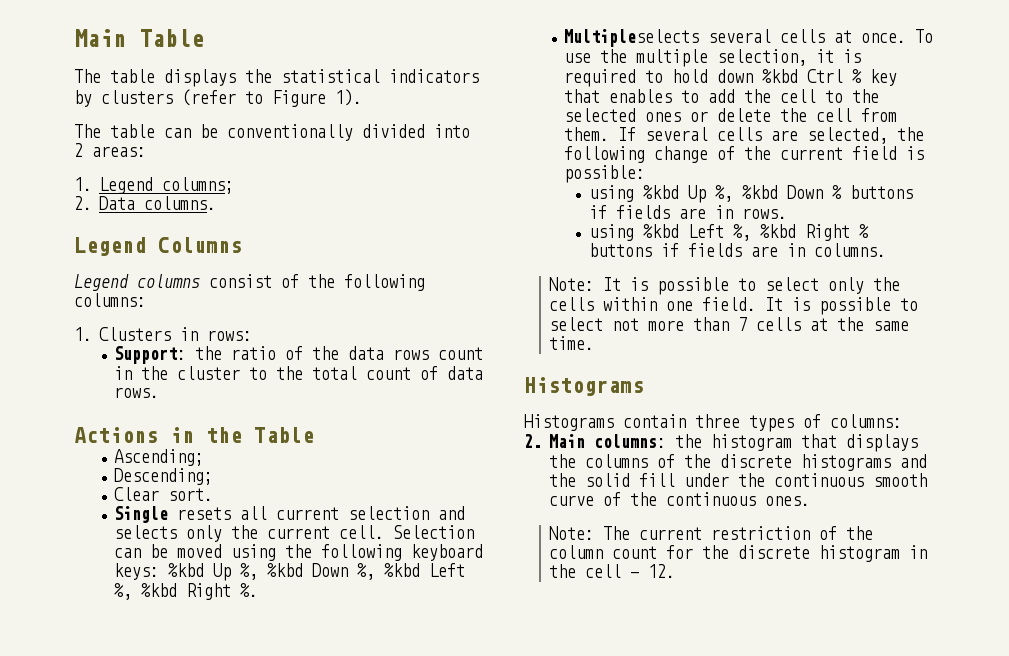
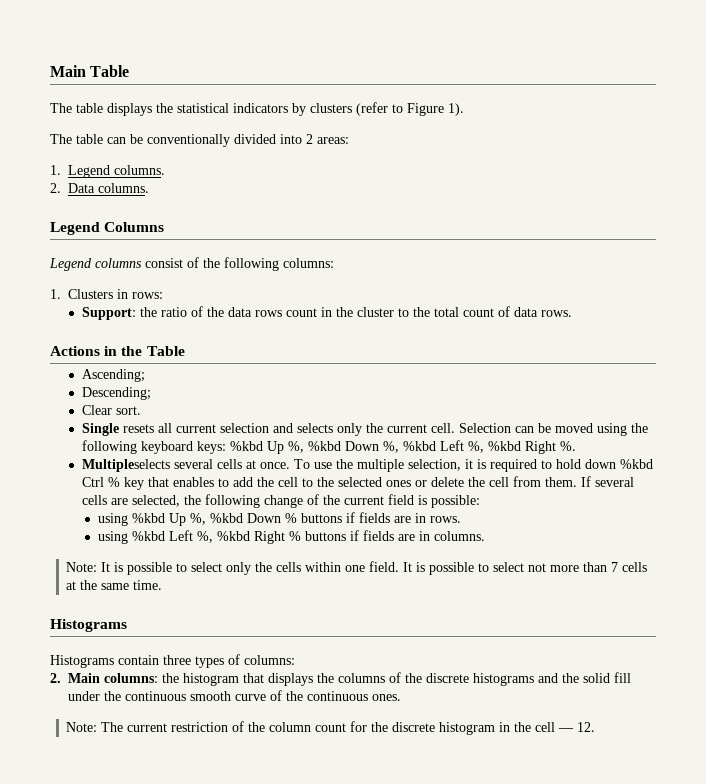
[162,177,234,194] columns; -> [114,165,165,175] columns.

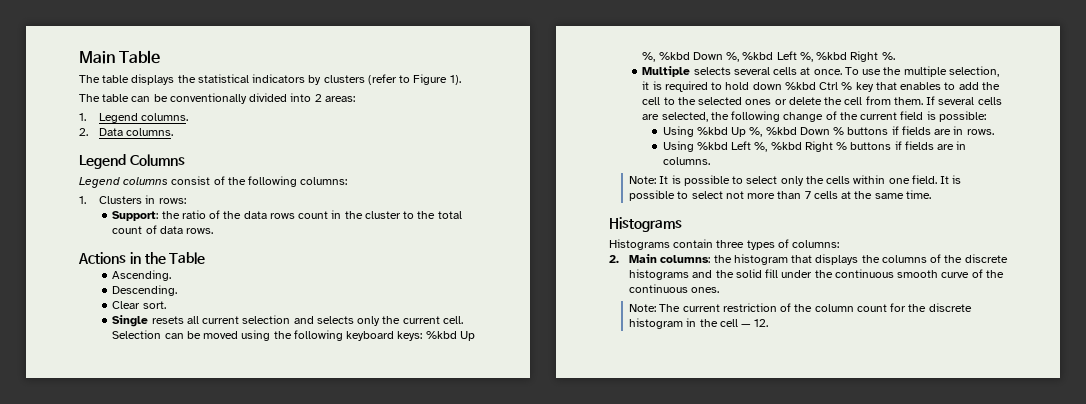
[81,369,145,382] [81,387,151,400] Ascending; // Descending; -> [112,270,172,281] [112,285,178,296] Ascending. // Descending.
[81,459,170,472] Multipleselects -> [642,66,731,77] Multiple selects
[97,513,128,526] using -> [662,126,694,137] Using
[97,531,128,544] using -> [662,141,694,152] Using

